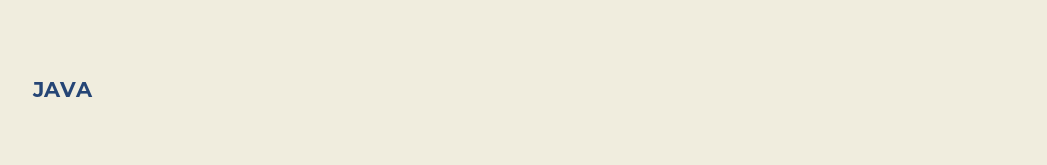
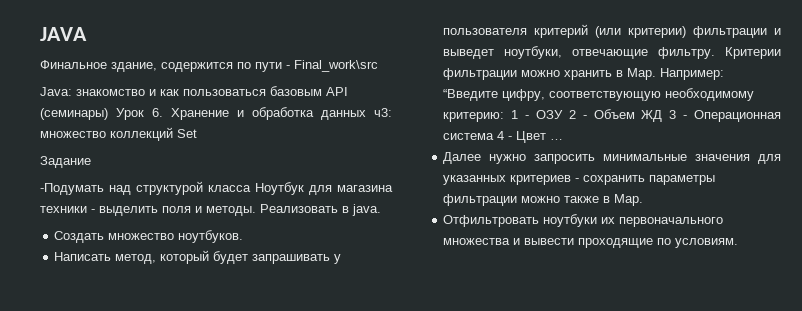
(93, 89) none -> [40,60,378,72] [40,86,348,96] [40,107,392,120] [40,127,197,141] [40,156,91,168] [40,181,393,195] [40,204,381,216] [54,230,244,243] [54,250,342,264] [443,24,781,38] [443,46,781,59] [443,68,725,80] [443,88,755,101] [443,109,781,122] [443,131,564,143] [443,152,781,164] [443,175,716,185] [443,194,644,206] [443,214,724,227] [443,238,739,248] // Финальное здание, содержится по пути - Final_work\src // Java: знакомство и как пользоваться базовым API (семинары) Урок 6. Хранение и обработка данных ч3: множество коллекций Set // Задание // -Подумать над структурой класса Ноутбук для магазина техники - выделить поля и методы. Реализовать в java. // Создать множество ноутбуков. // Написать метод, который будет запрашивать у пользователя критерий (или критерии) фильтрации и выведет ноутбуки, отвечающие фильтру. Критерии фильтрации можно хранить в Map. Например: “Введите цифру, соответствующую необходимому критерию: 1 - ОЗУ 2 - Объем ЖД 3 - Операционная система 4 - Цвет … // Далее нужно запросить минимальные значения для указанных критериев - сохранить параметры фильтрации можно также в Map. // Отфильтровать ноутбуки их первоначального множества и вывести проходящие по условиям.

